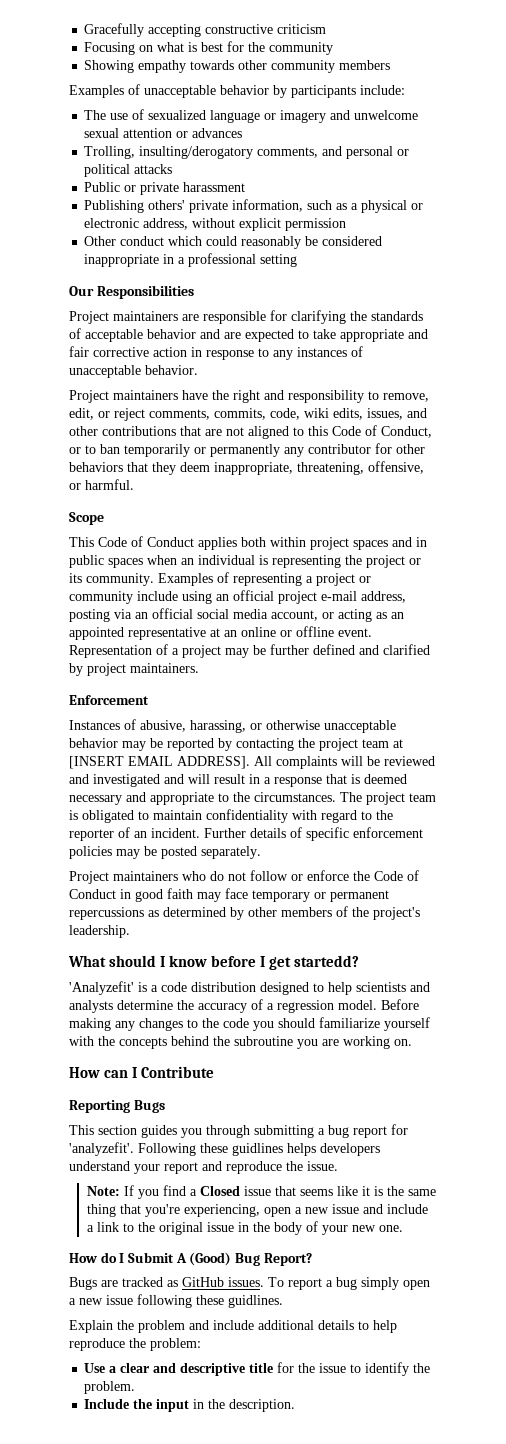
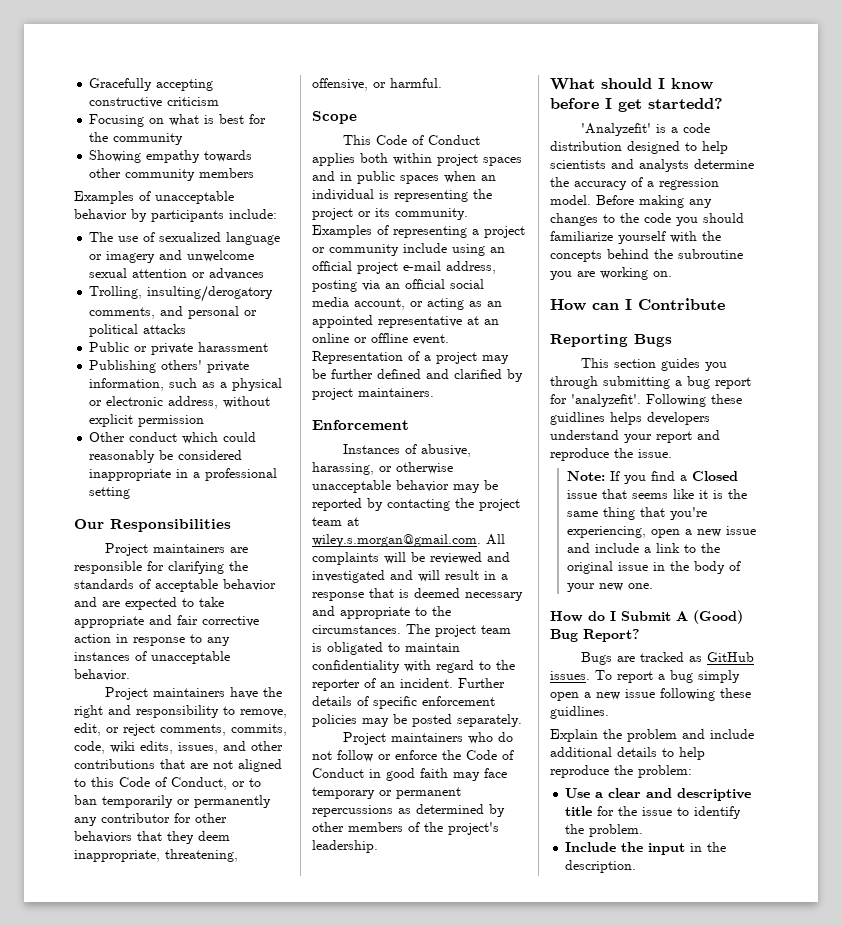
[69,756,250,769] [INSERT EMAIL ADDRESS]. -> [312,534,481,547] wiley.s.morgan@gmail.com.

